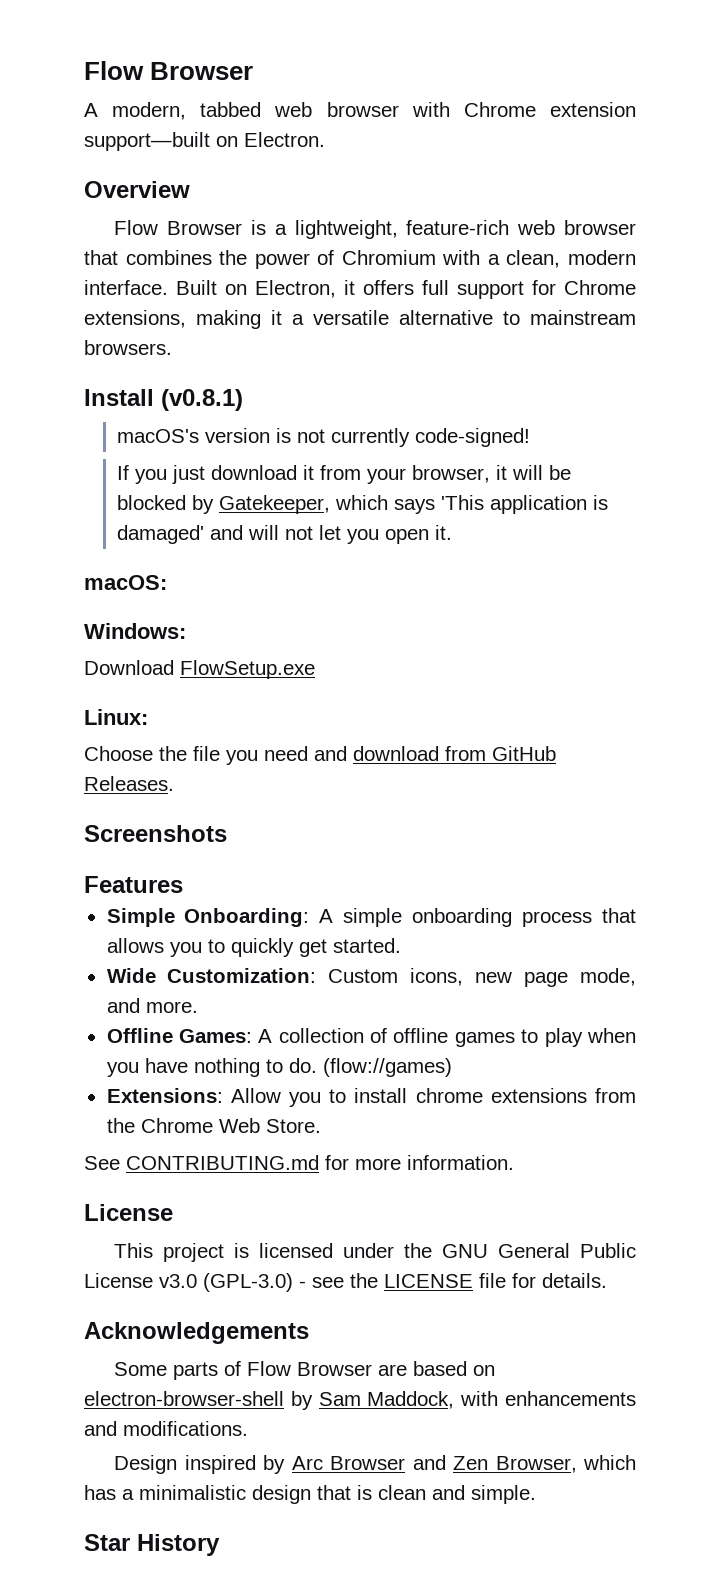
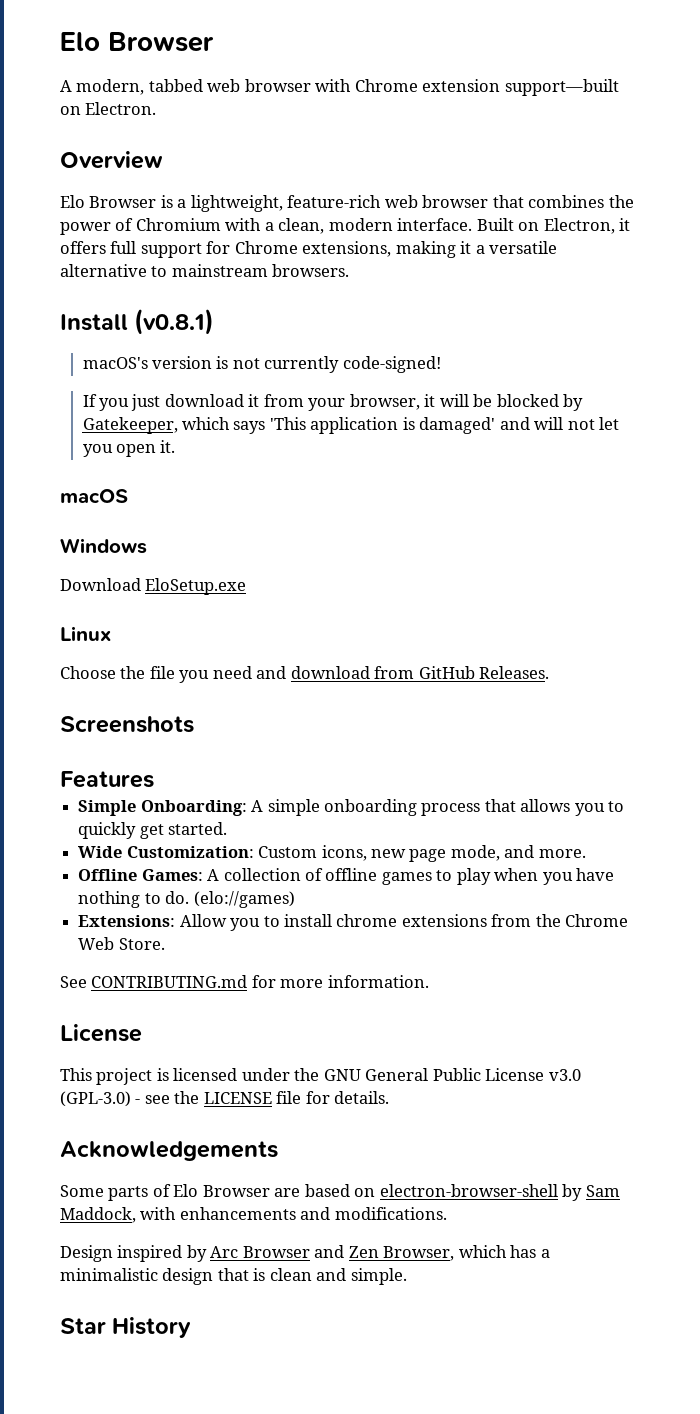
[84,61,144,80] Flow -> [60,32,100,51] Elo
[114,220,159,235] Flow -> [60,195,85,208] Elo
[84,575,167,590] [84,623,186,639] macOS: // Windows: -> [60,489,128,503] [60,538,147,554] macOS // Windows
[180,660,315,679] [84,709,148,725] FlowSetup.exe // Linux: -> [145,578,247,595] [60,626,111,641] EloSetup.exe // Linux
[322,1058,452,1077] (flow://games) -> [193,891,295,908] (elo://games)
[247,1361,292,1376] Flow -> [173,1184,199,1197] Elo

